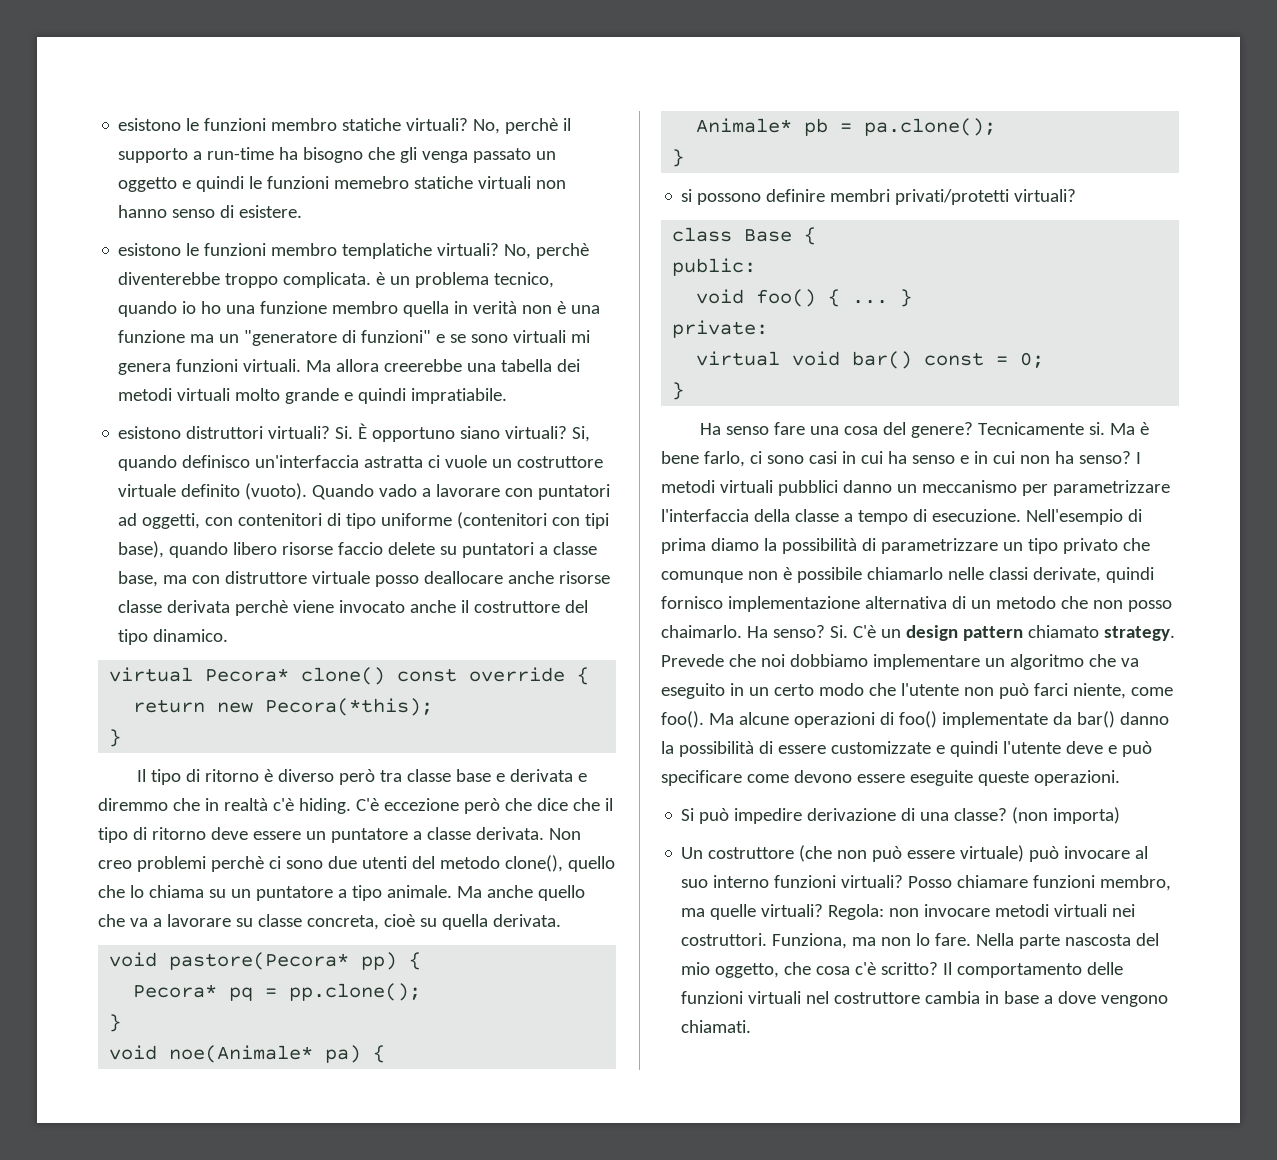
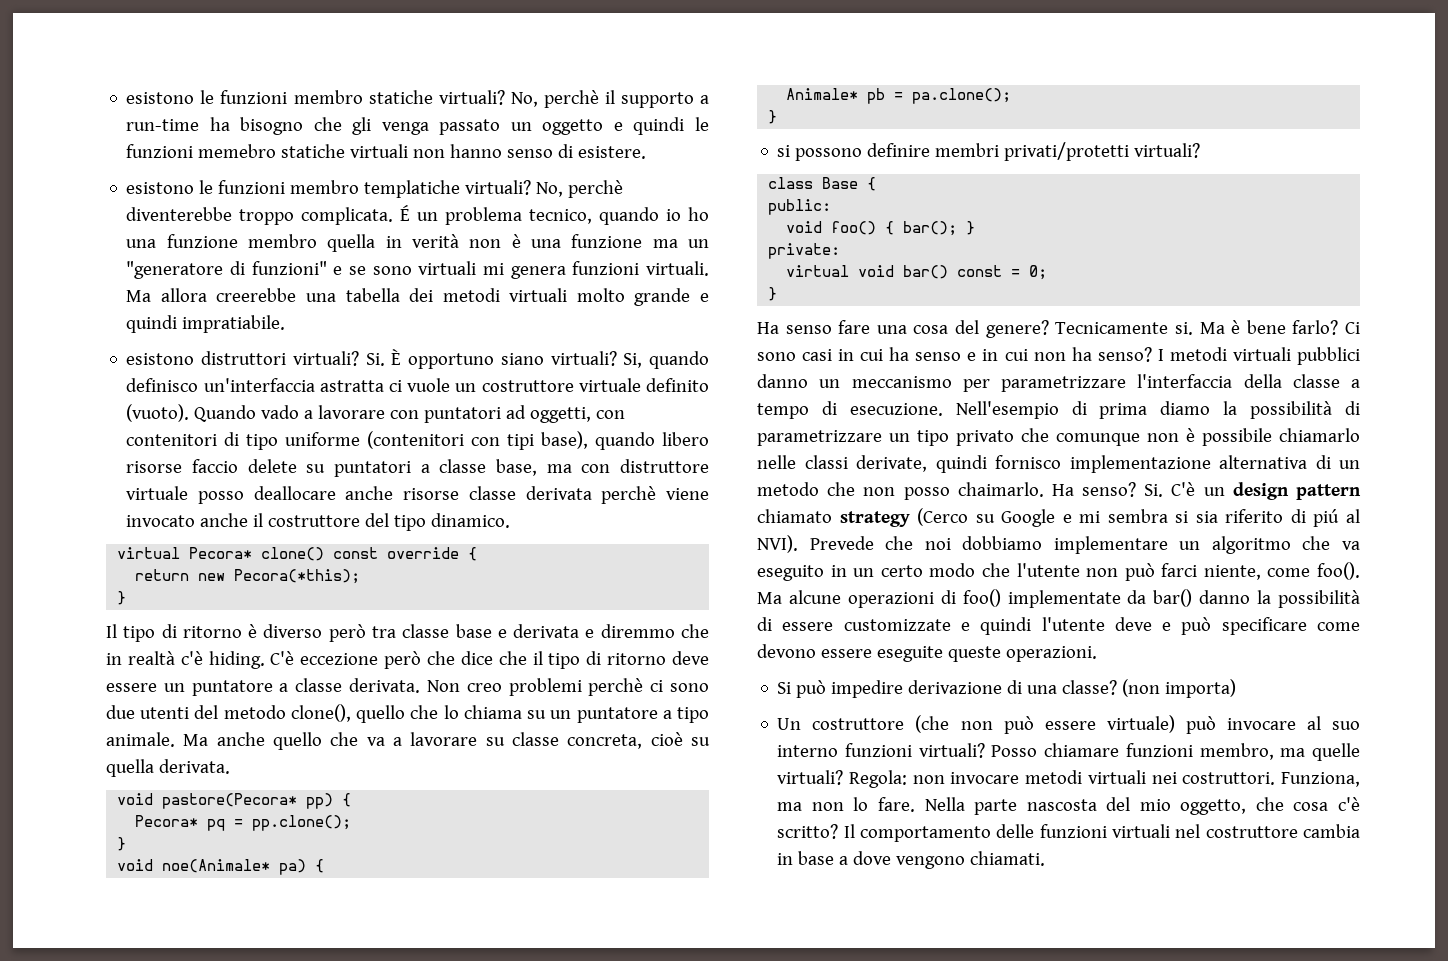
[376,272,386,285] è -> [400,205,411,221] É
[852,300,889,304] ... -> [903,221,958,236] bar();
[703,451,762,467] farlo, ci -> [1292,320,1361,335] farlo? Ci
[1103,626,1175,641] strategy. -> [839,508,1360,527] [757,535,798,553] strategy (Cerco su Google e mi sembra si sia riferito di piú al NVI).

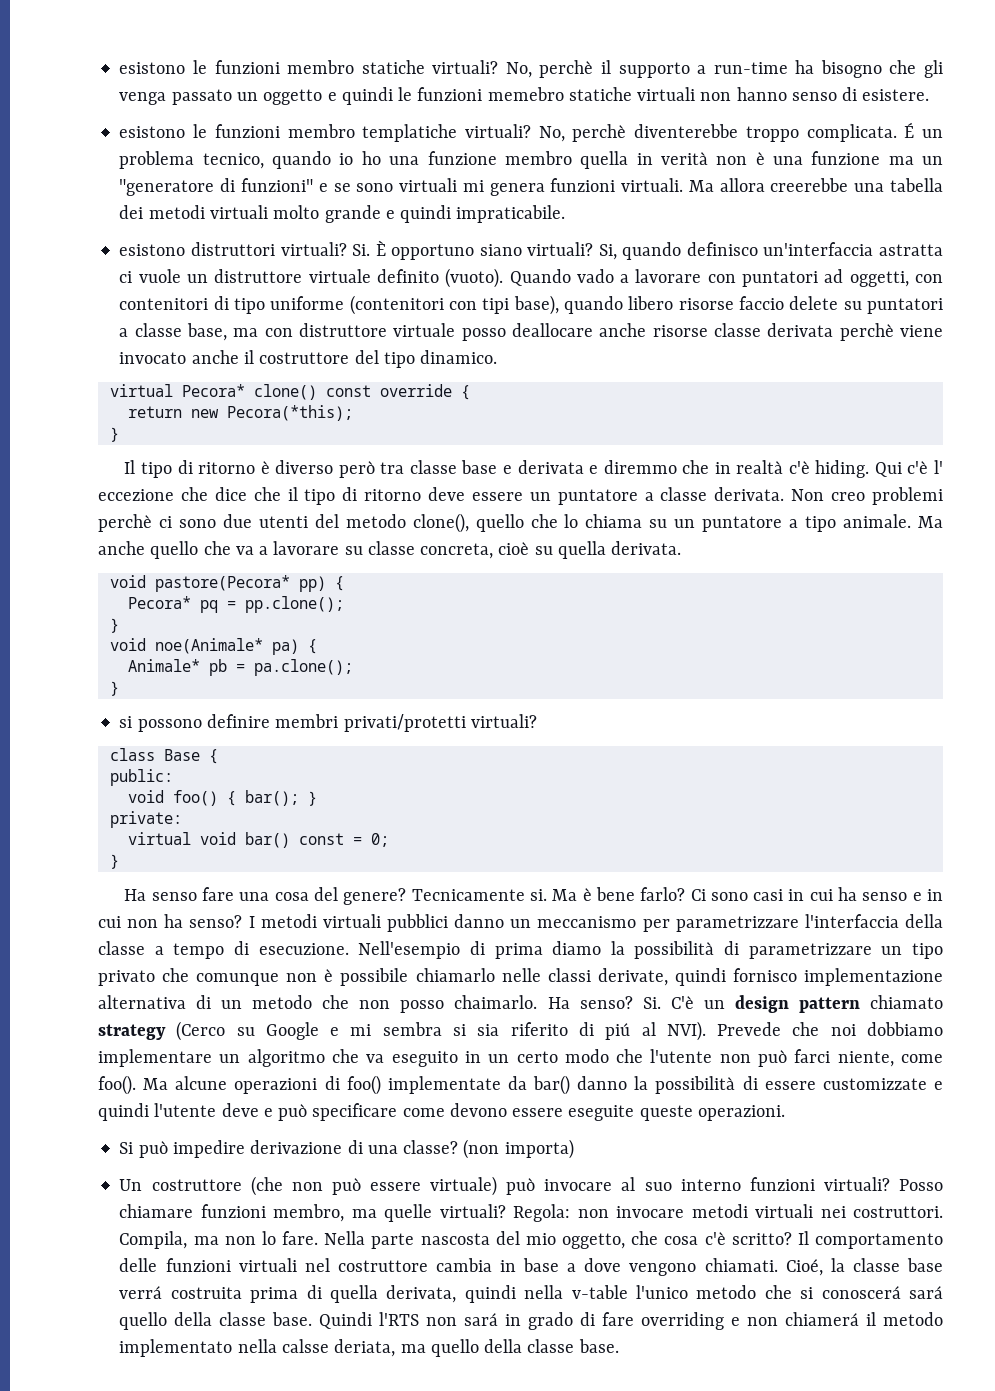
[182,315,286,333] impratiabile. -> [456,205,566,223] impraticabile.
[481,380,574,392] costruttore -> [214,269,303,283] distruttore
[270,651,422,669] C'è eccezione però -> [874,460,944,477] [98,489,174,501] Qui c'è l' eccezione
[1281,772,1360,787] Funziona, -> [119,1231,188,1249] Compila,
(1046, 858) none -> [785,1258,944,1276] [119,1285,943,1303] [119,1312,944,1330] [119,1339,619,1357] Cioé, la classe base verrá costruita prima di quella derivata, quindi nella v-table l'unico metodo che si conoscerá sará quello della classe base. Quindi l'RTS non sará in grado di fare overriding e non chiamerá il metodo implementato nella calsse deriata, ma quello della classe base.

